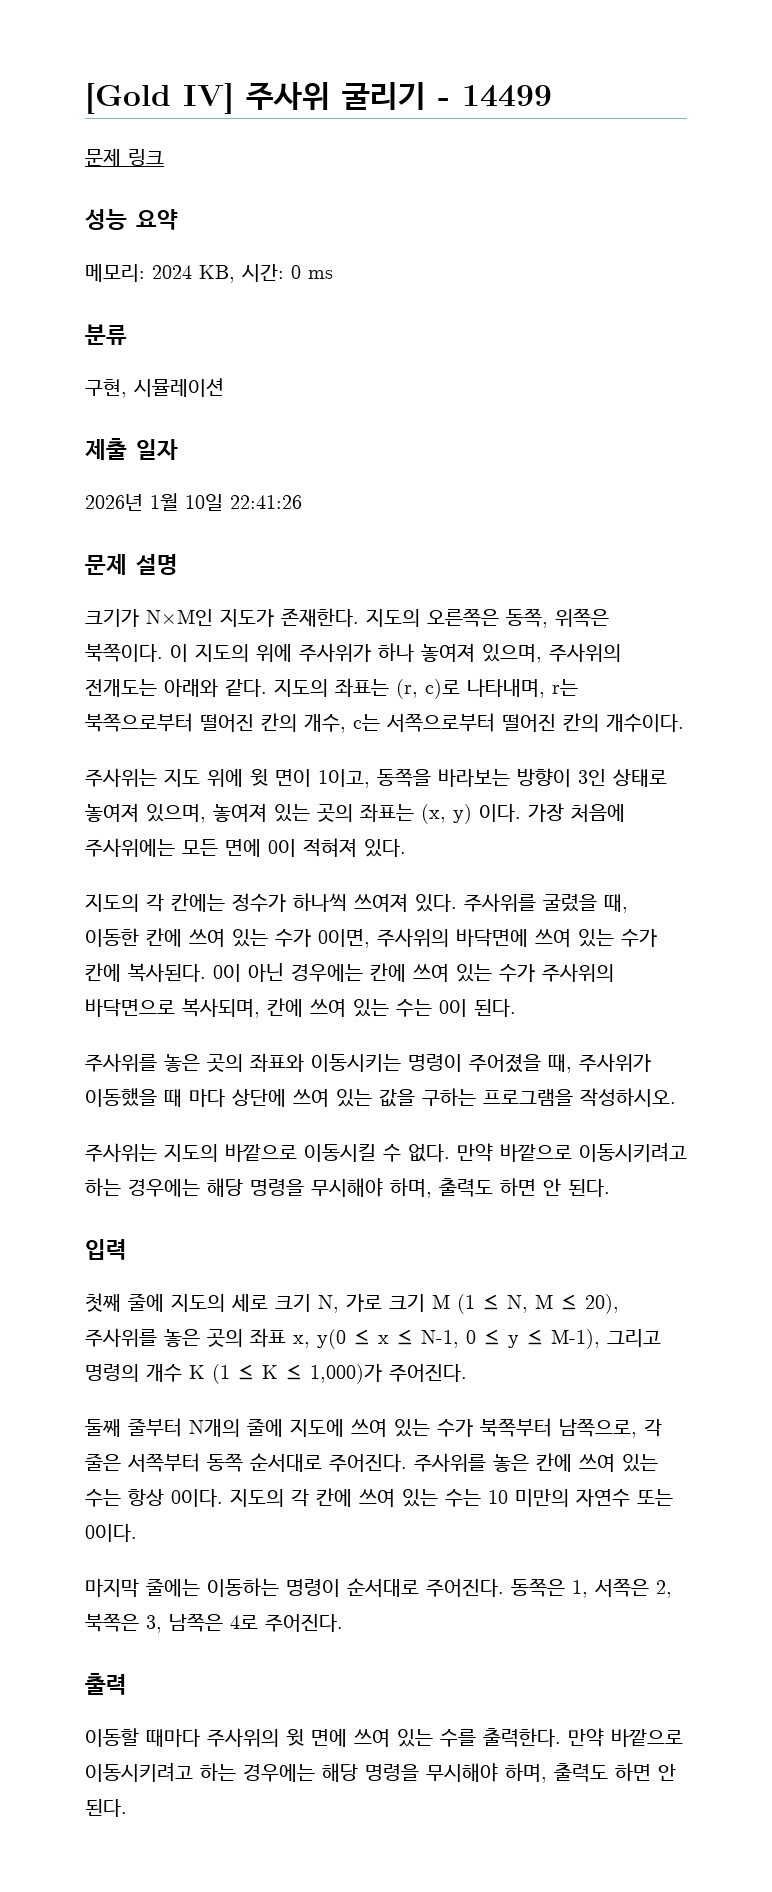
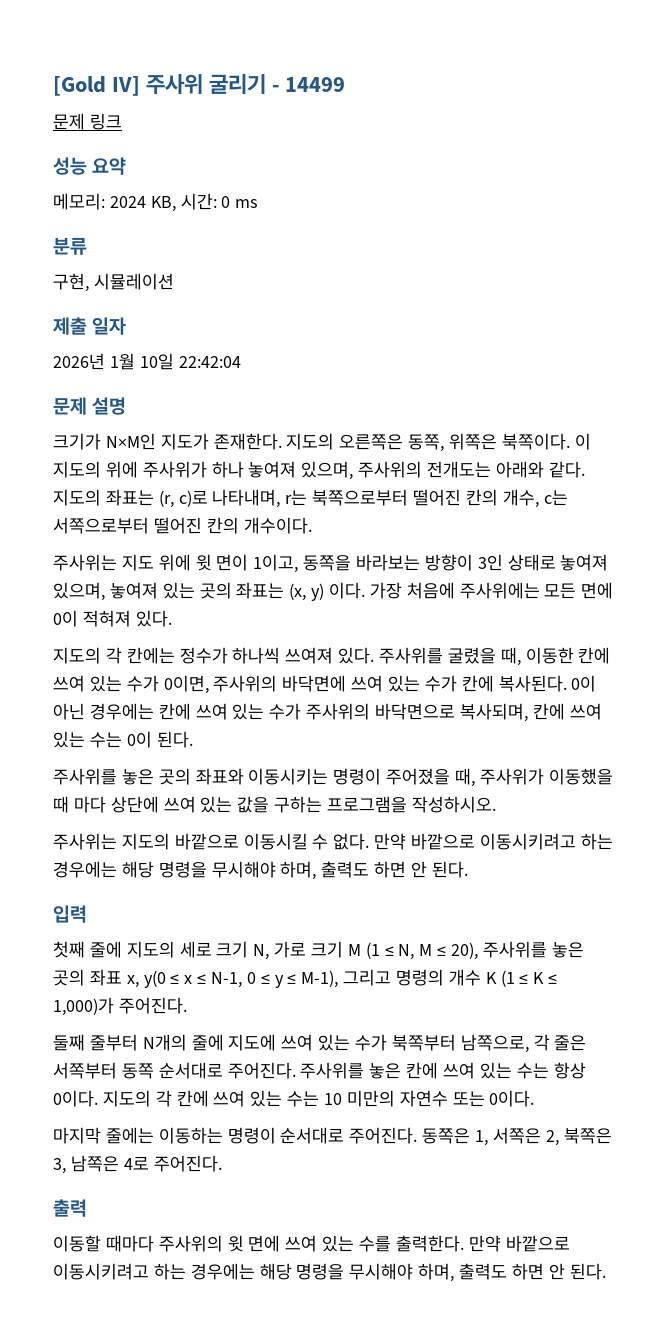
[230,495,302,509] 22:41:26 -> [178,356,241,368] 22:42:04

